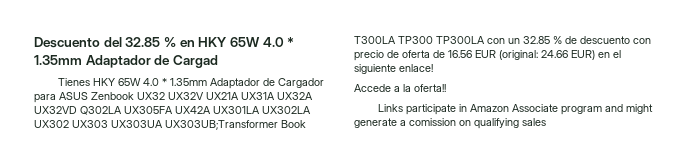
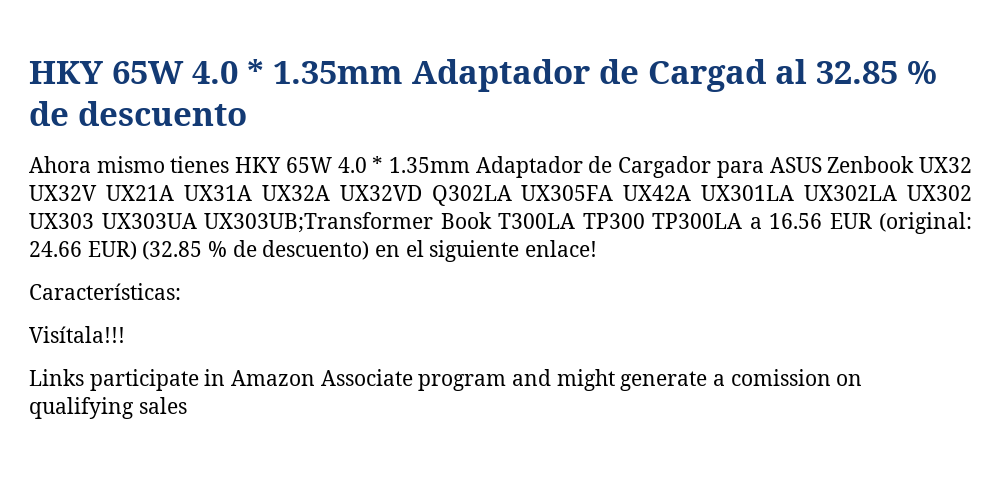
[34,37,195,48] Descuento del 32.85 % en -> (29, 72) none
[58,78,91,86] // Tienes -> [775,59,937,84] [29,101,247,126] [29,156,230,173] al 32.85 % de descuento // Ahora mismo tienes
[487,36,651,44] [354,50,445,61] con un 32.85 % de descuento con precio de oferta de -> [749,217,762,229] a
(595, 55) none -> [142,240,370,260] (32.85 % de descuento)
[354,84,446,92] Accede a la oferta!! -> [29,283,181,300] [29,326,125,343] Características: // Visítala!!!

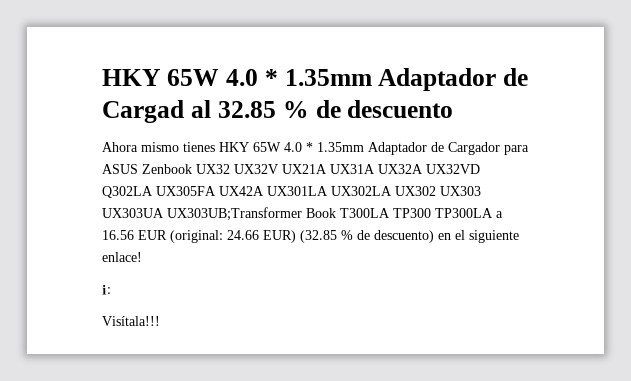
[29,283,181,300] Características: -> [102,284,111,295] ℹ:
[29,369,863,391] [29,397,187,419] // Links participate in Amazon Associate program and might generate a comission on qualifying sales -> (160, 321) none

